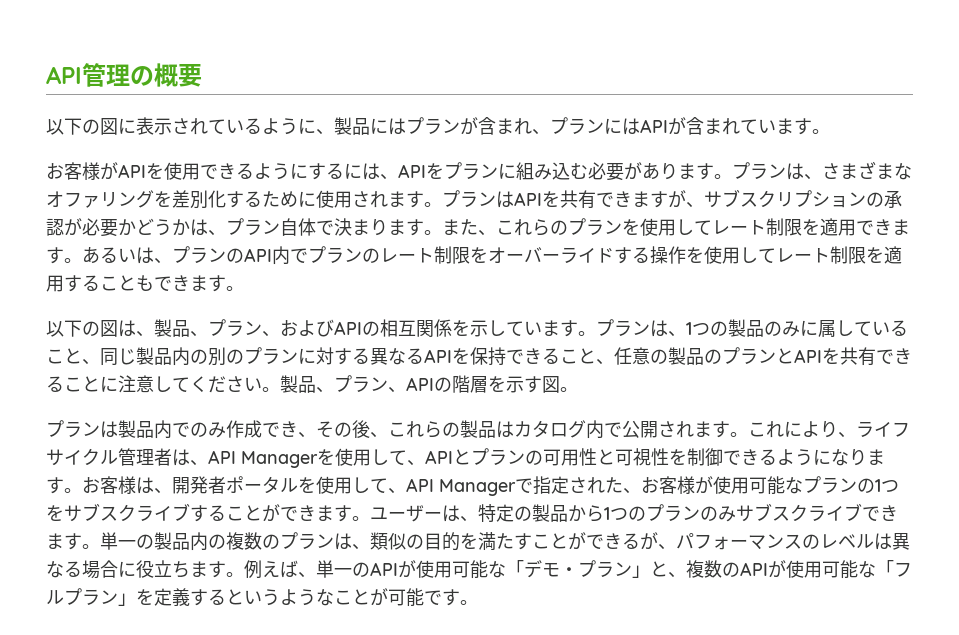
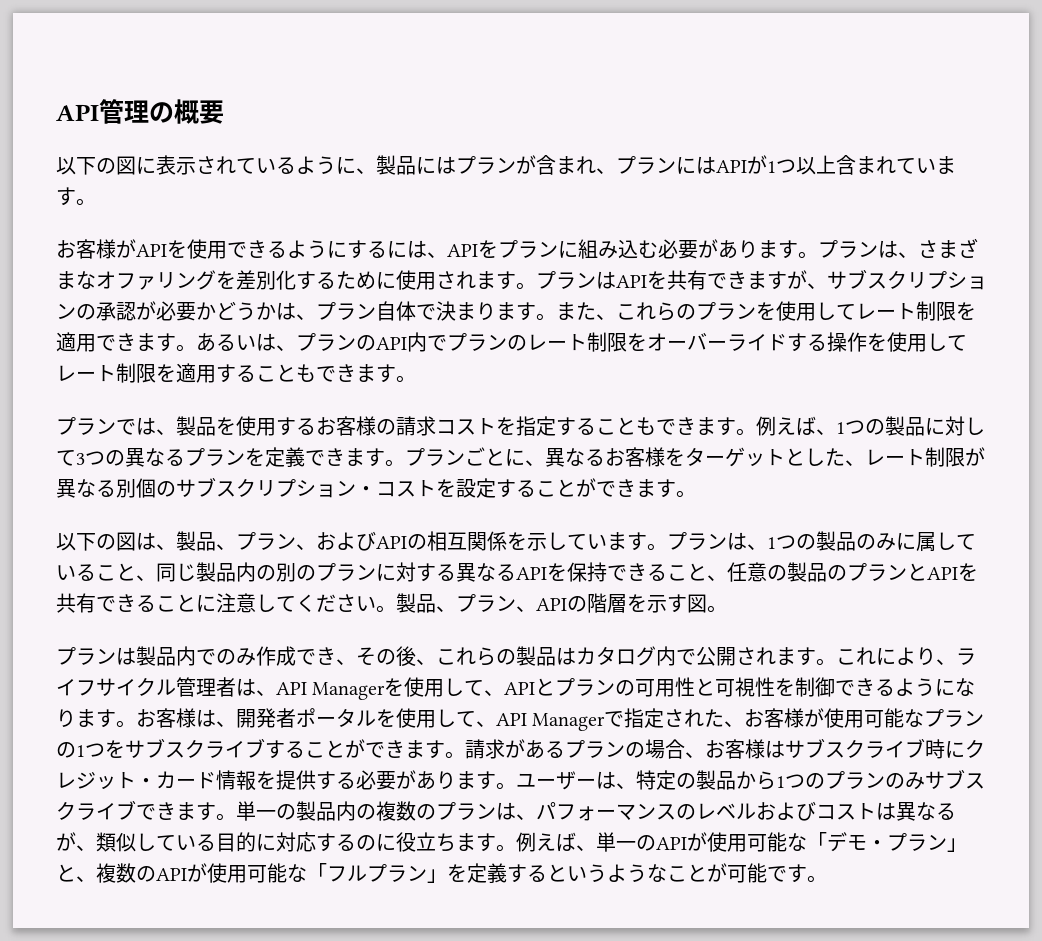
(686, 126) none -> [767,155,836,175] 1つ以上
(244, 288) none -> [56,416,985,436] [56,447,985,467] [56,477,696,498] // プランでは、製品を使用するお客様の請求コストを指定することもできます。例えば、1つの製品に対して3つの異なるプランを定義できます。プランごとに、異なるお客様をターゲットとした、レート制限が異なる別個のサブスクリプション・コストを設定することができます。
(370, 518) none -> [465,738,985,759] [56,770,516,791] 請求があるプランの場合、お客様はサブスクライブ時にクレジット・カード情報を提供する必要があります。
[370,532,676,551] 類似の目的を満たすことができるが、 -> (536, 817) none
[874,533,910,550] [46,560,118,579] は異なる場合 -> [756,801,956,821] [56,832,376,852] およびコストは異なるが、類似している目的に対応するの

